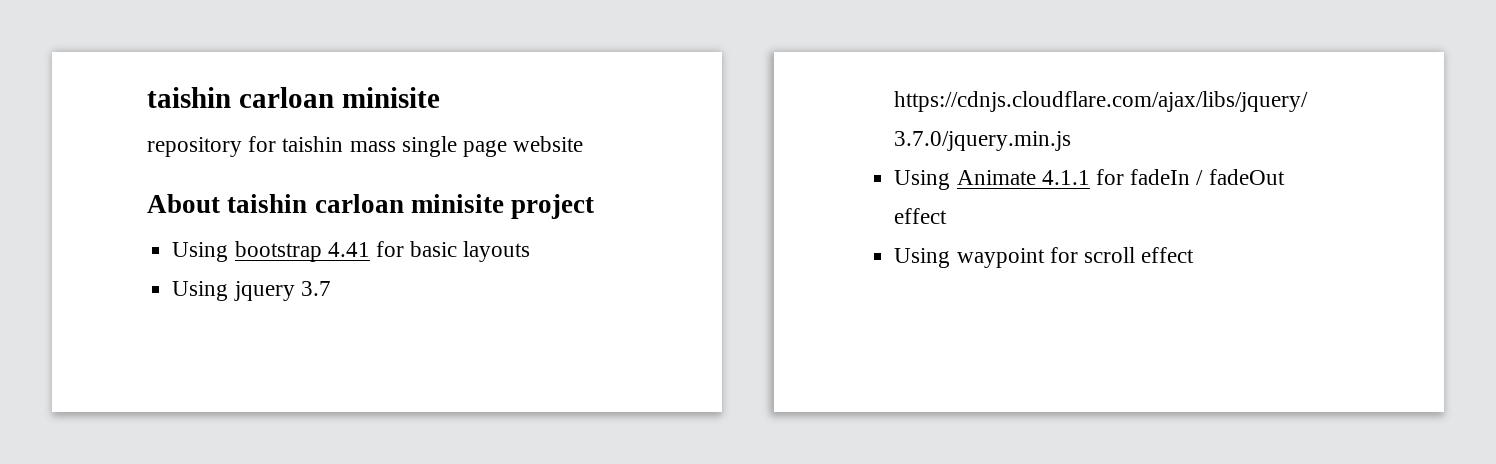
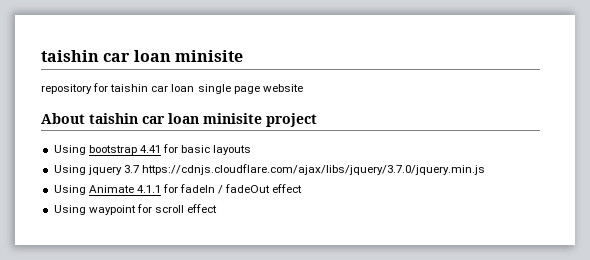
[147,87,334,108] taishin carloan -> [41,50,171,62] taishin car loan
[349,141,396,152] mass -> [151,84,195,92] car loan
[314,194,404,213] carloan -> [142,113,199,124] car loan

